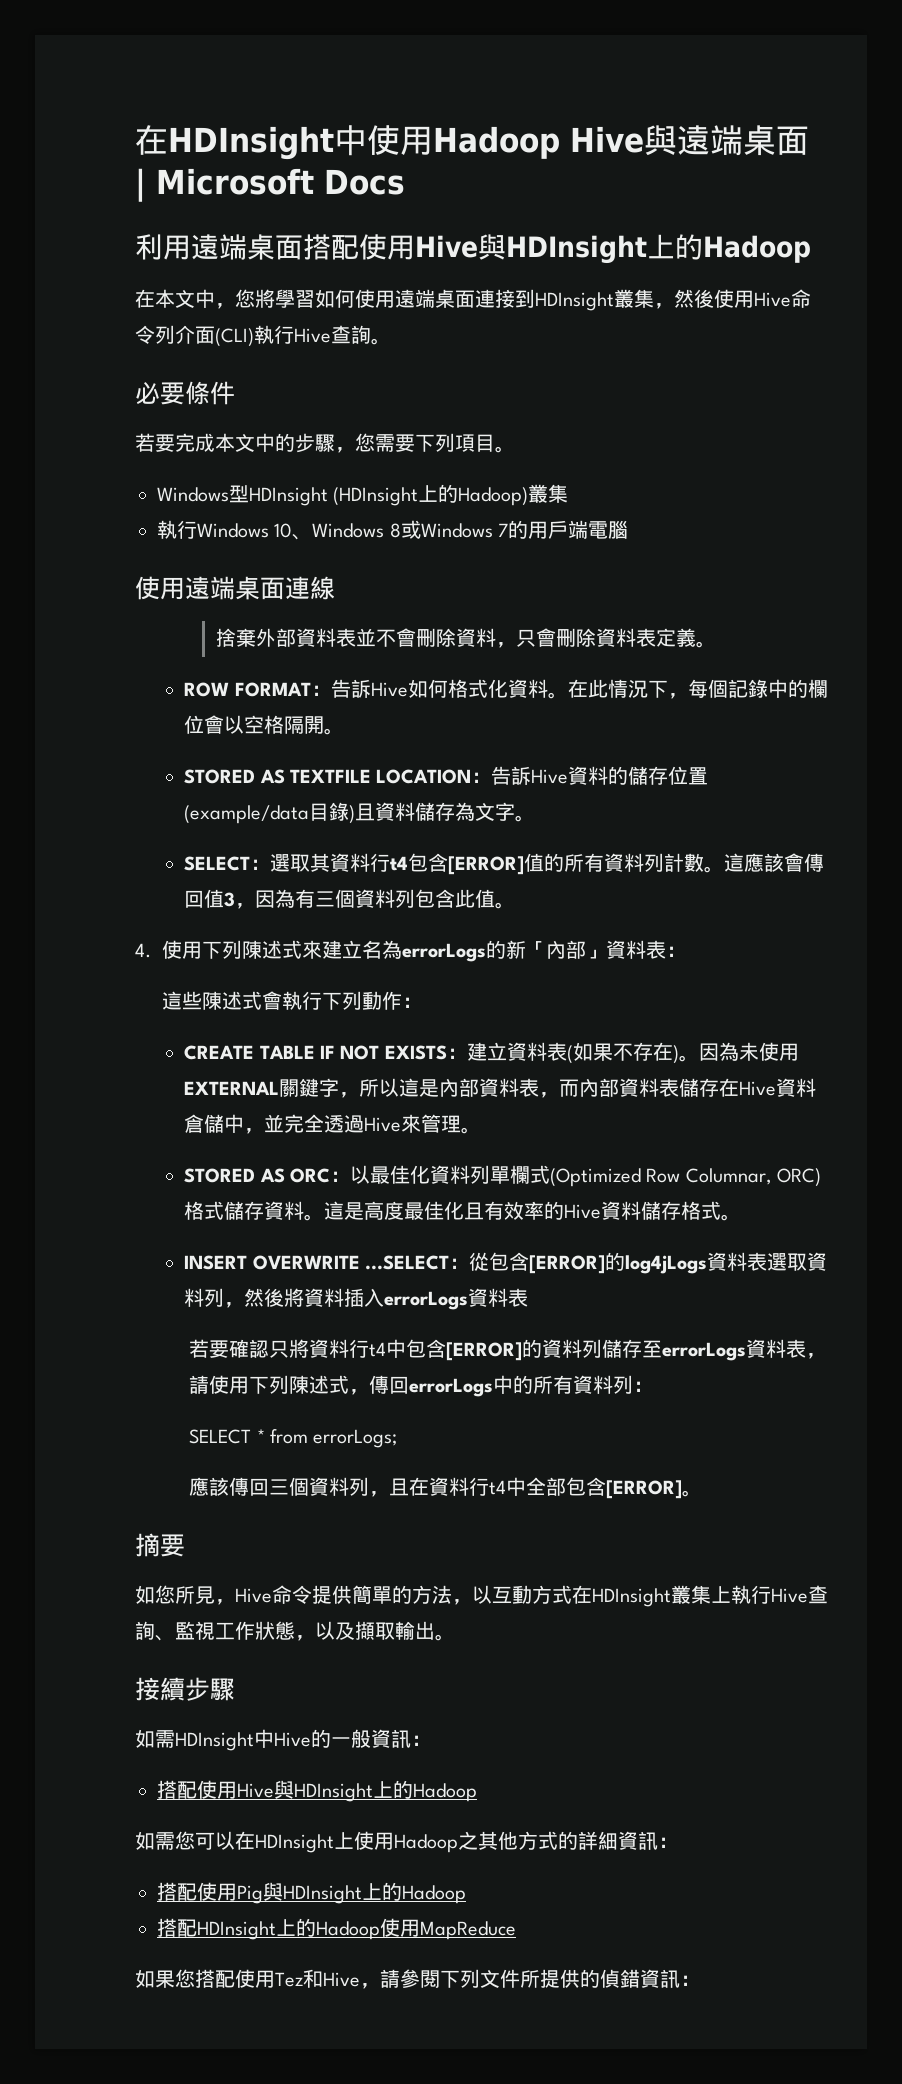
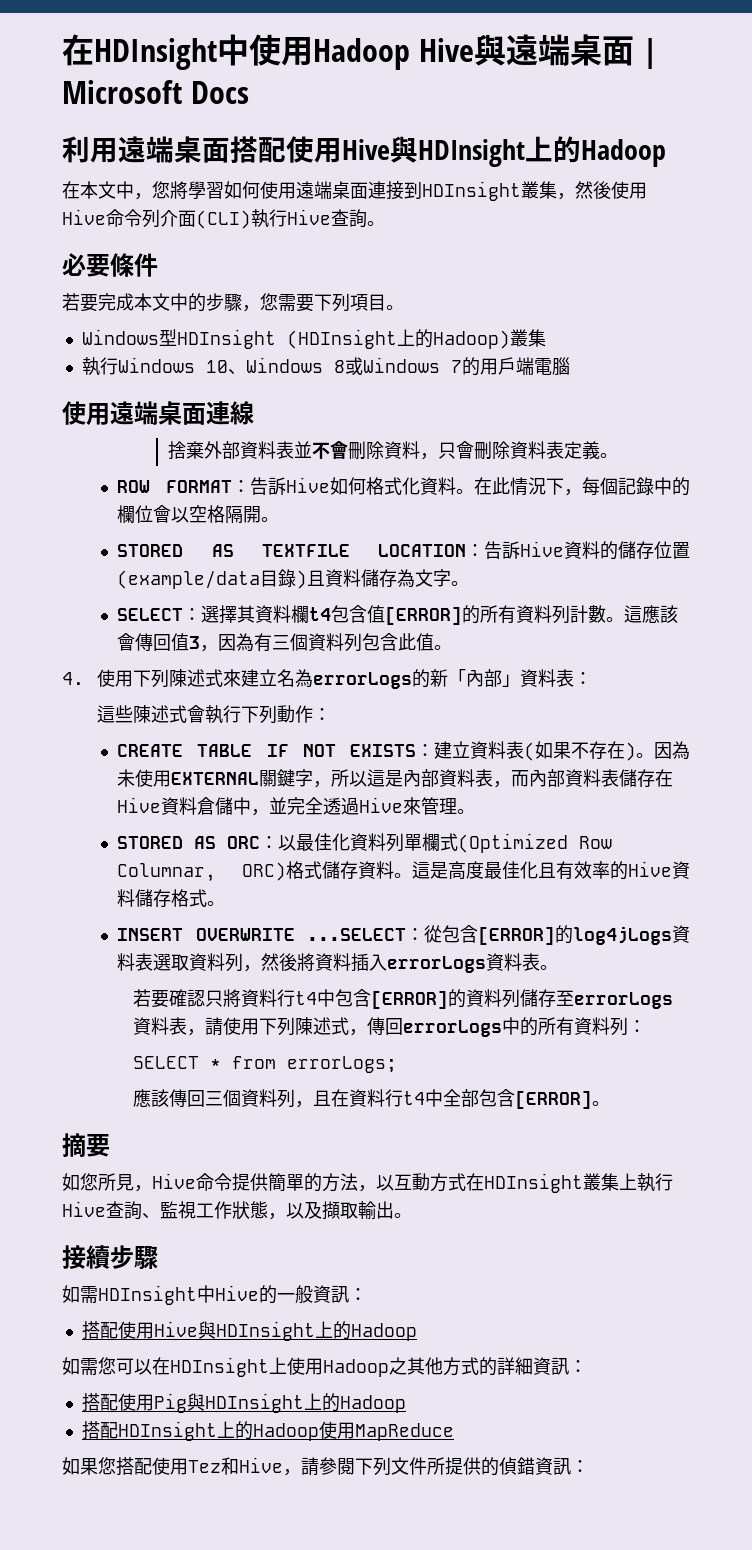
[290,853,391,872] 取其資料行 -> [219,605,310,624] 擇其資料欄
[448,853,545,875] [ERROR]值 -> [367,605,463,625] 值[ERROR]
(529, 1297) none -> [540,965,559,970] 。

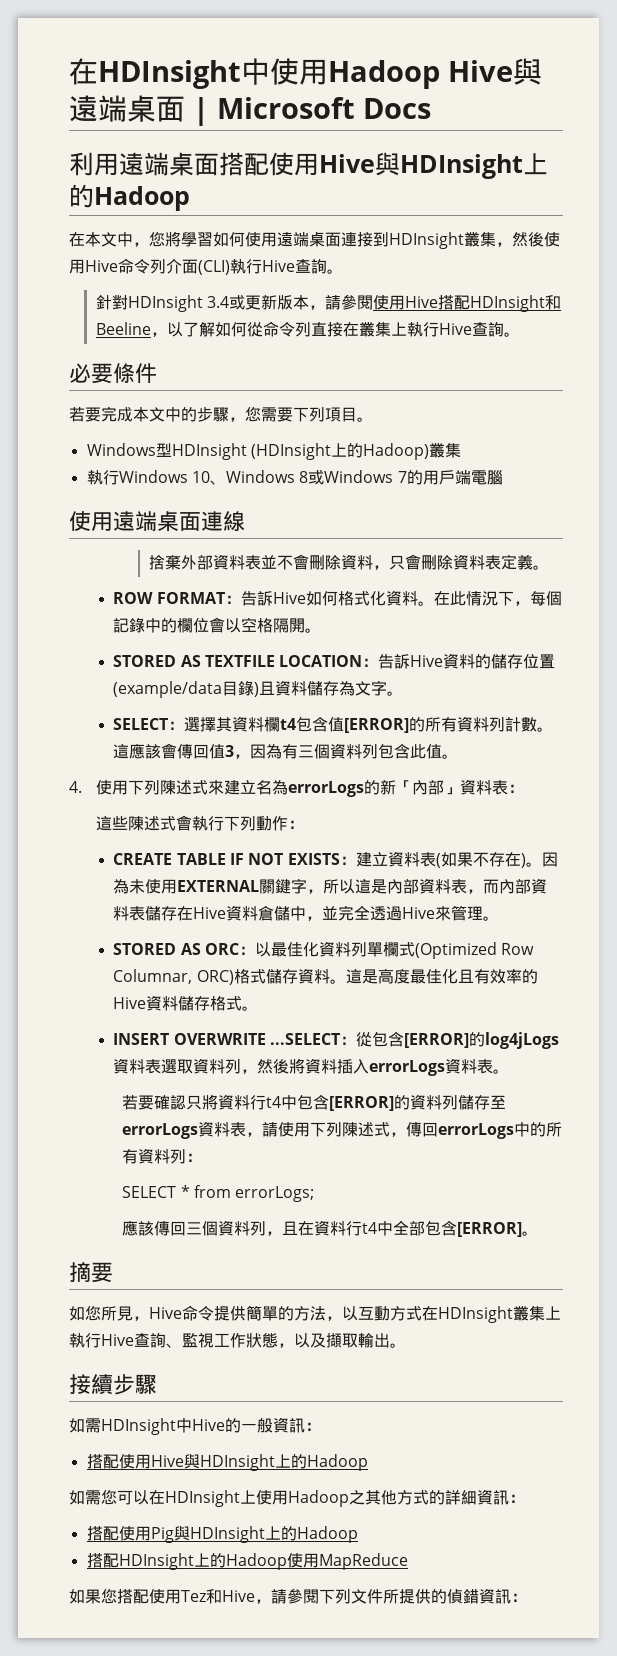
(385, 223) none -> [95,294,562,312] [95,321,520,337] // 針對HDInsight 3.4或更新版本，請參閱使用Hive搭配HDInsight和Beeline，以了解如何從命令列直接在叢集上執行Hive查詢。

